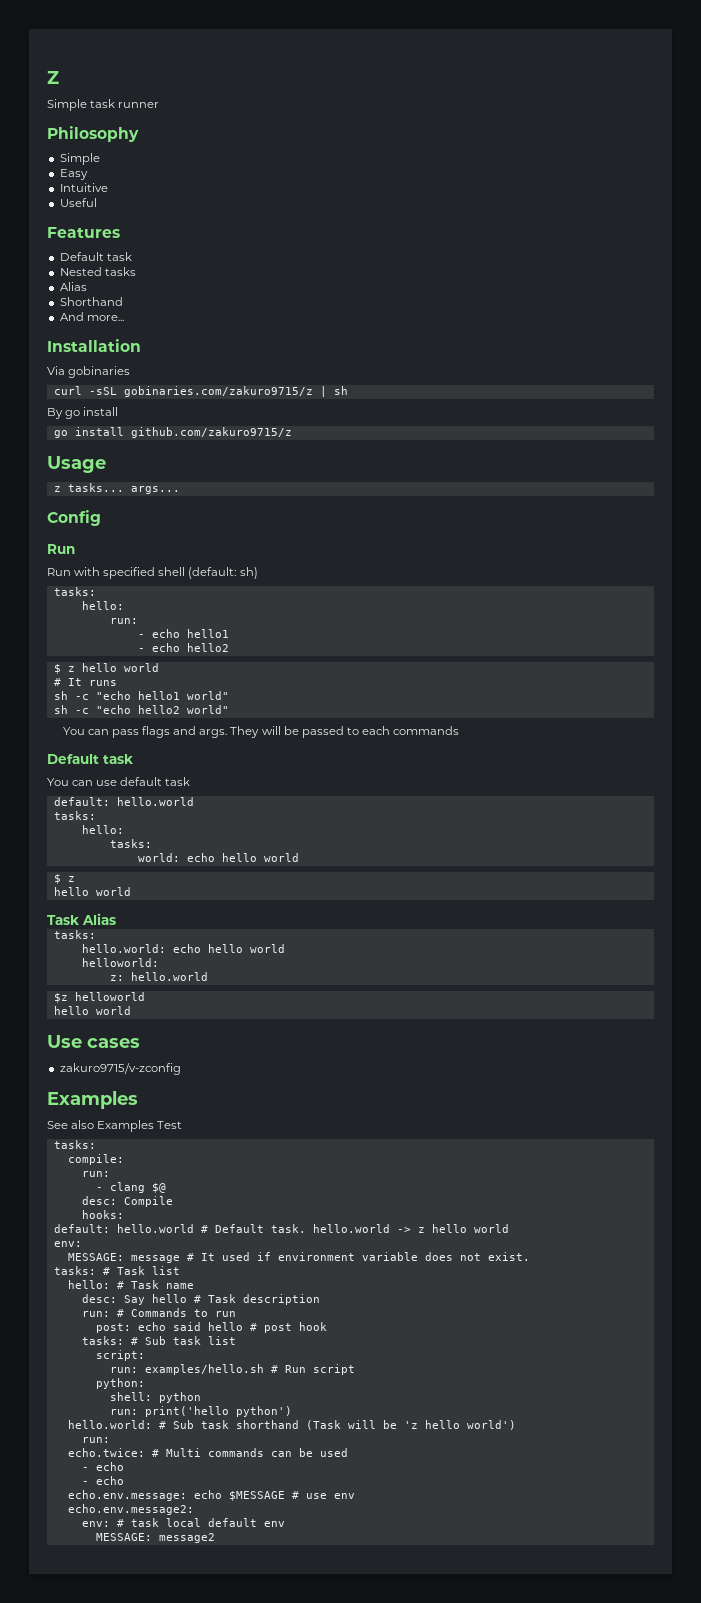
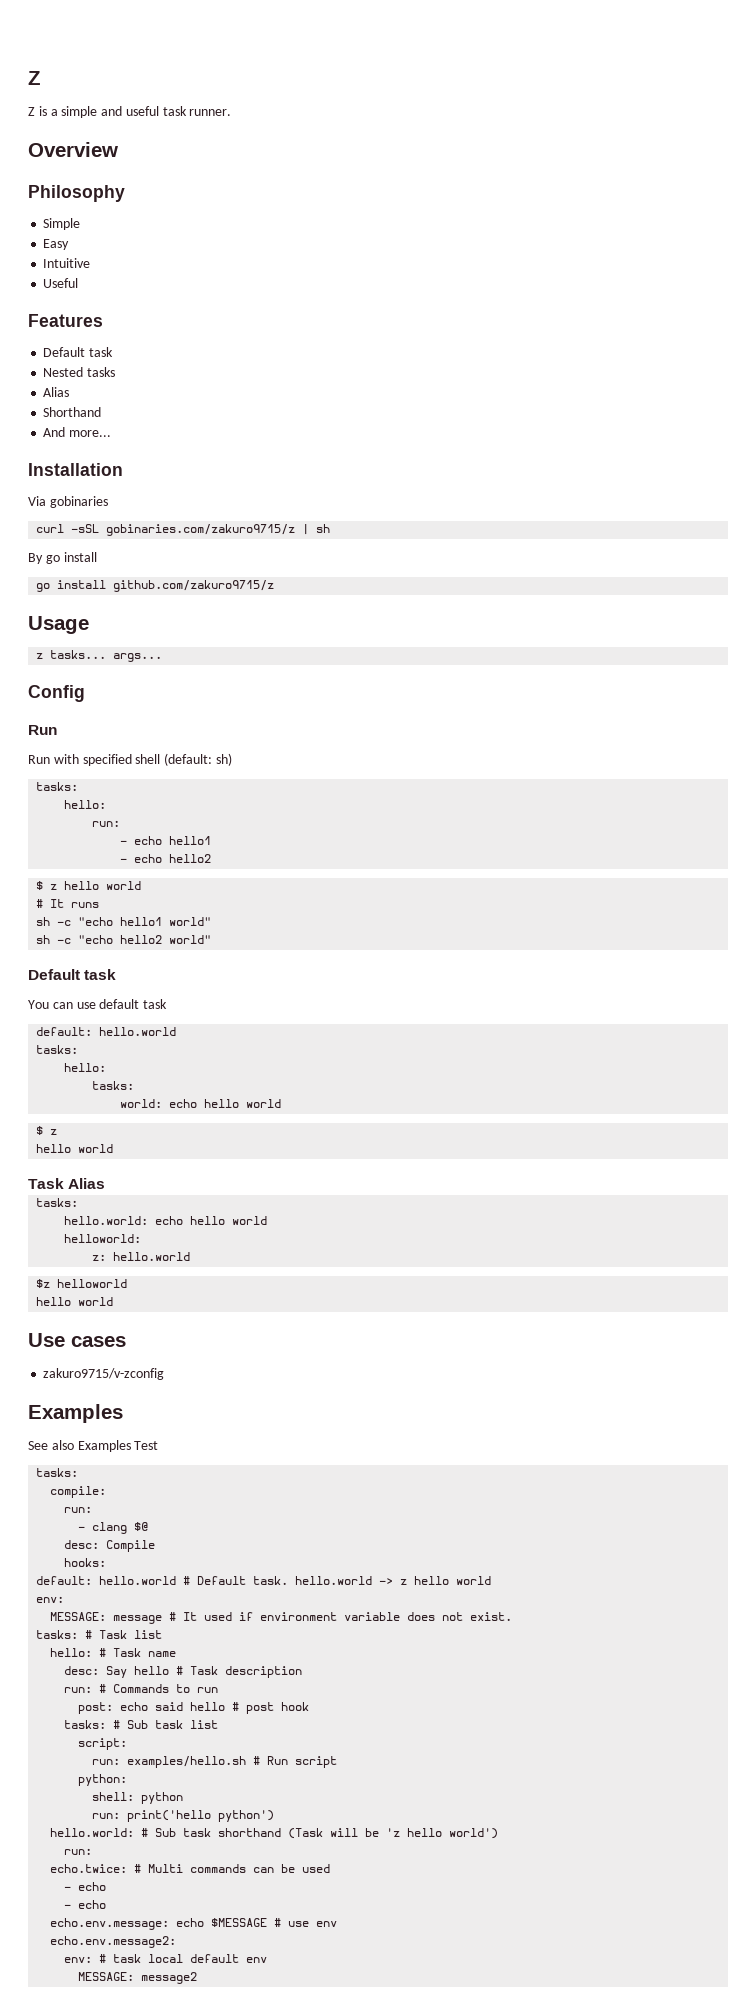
[47,99,160,111] Simple task runner -> [28,106,232,118] [28,142,118,157] Z is a simple and useful task runner. // Overview
[62,726,460,738] // You can pass flags and args. They will be passed to each commands -> (212, 939) none

